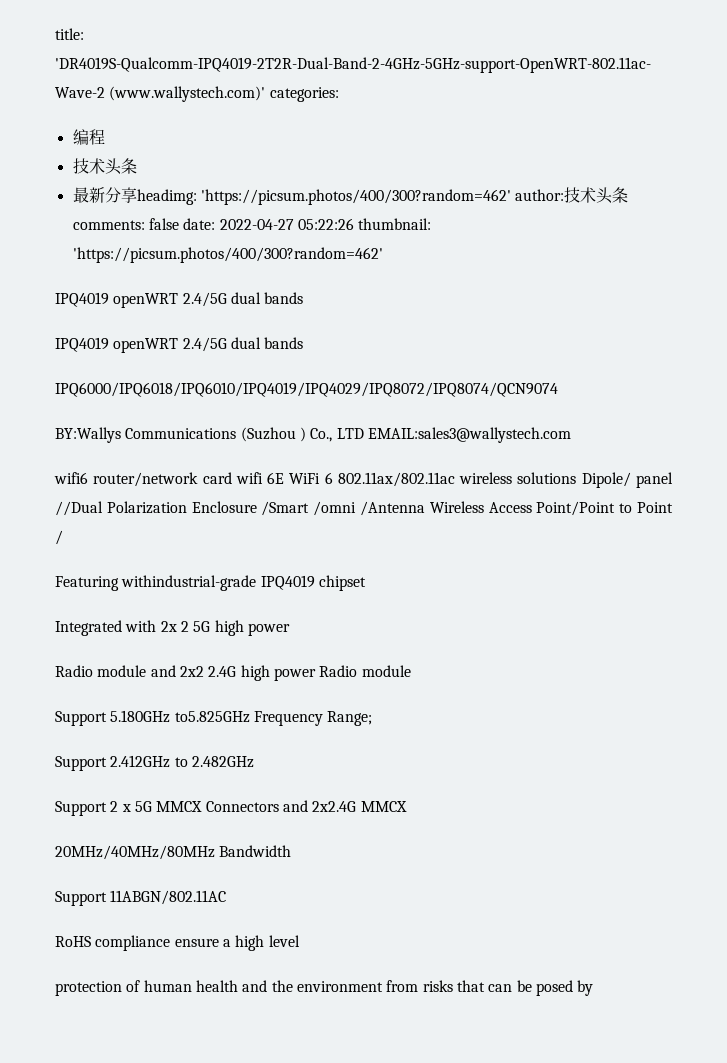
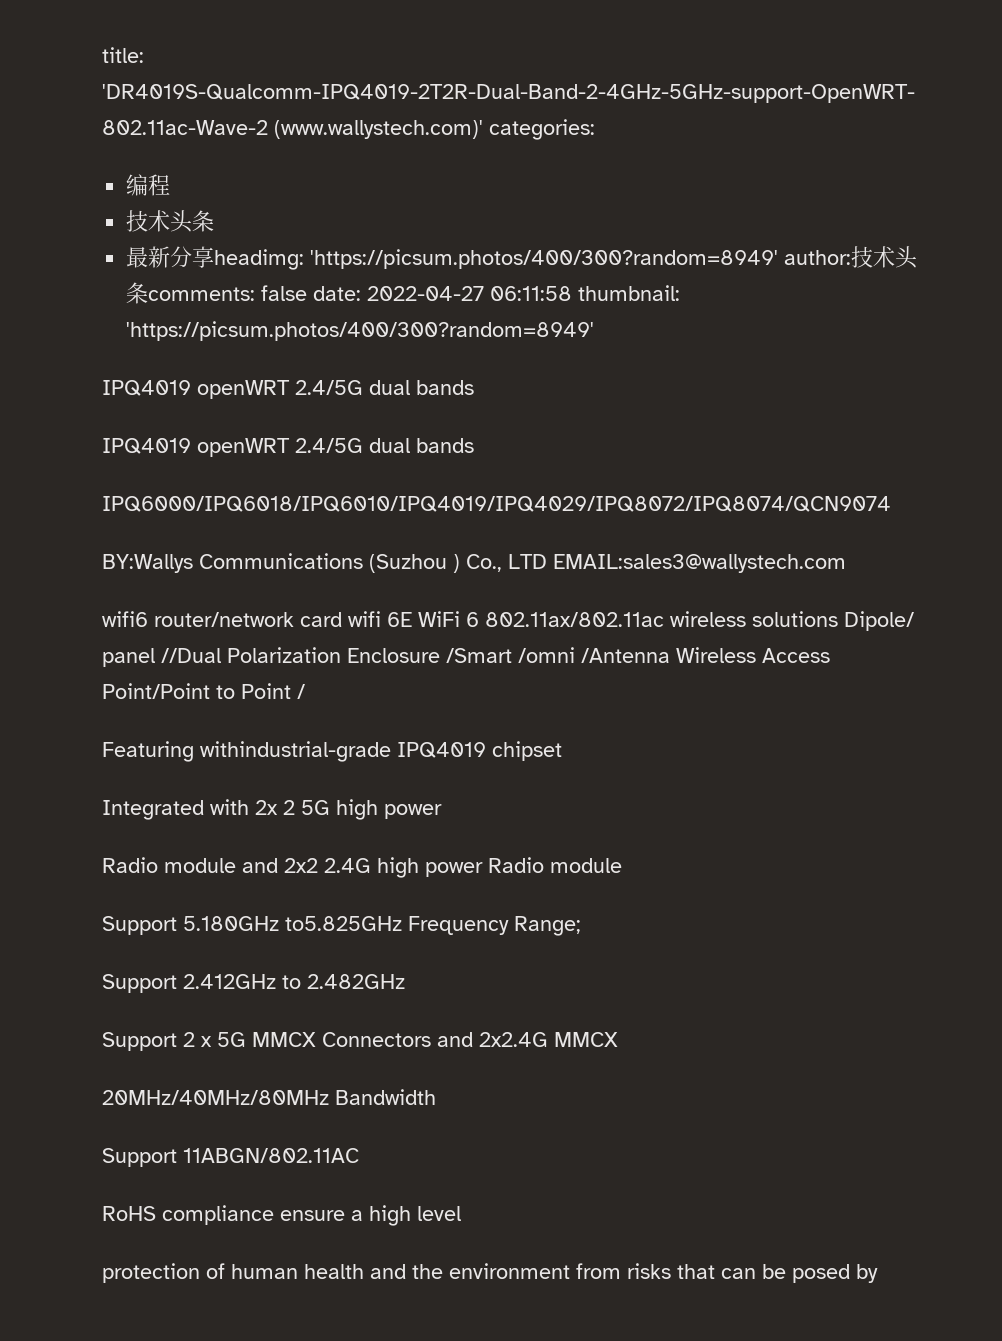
[200,189,511,205] 'https://picsum.photos/400/300?random=462' -> [310,249,779,269] 'https://picsum.photos/400/300?random=8949'
[297,218,432,230] [72,247,383,263] 05:22:26 thumbnail: 'https://picsum.photos/400/300?random=462' -> [490,285,681,301] [126,321,595,341] 06:11:58 thumbnail: 'https://picsum.photos/400/300?random=8949'

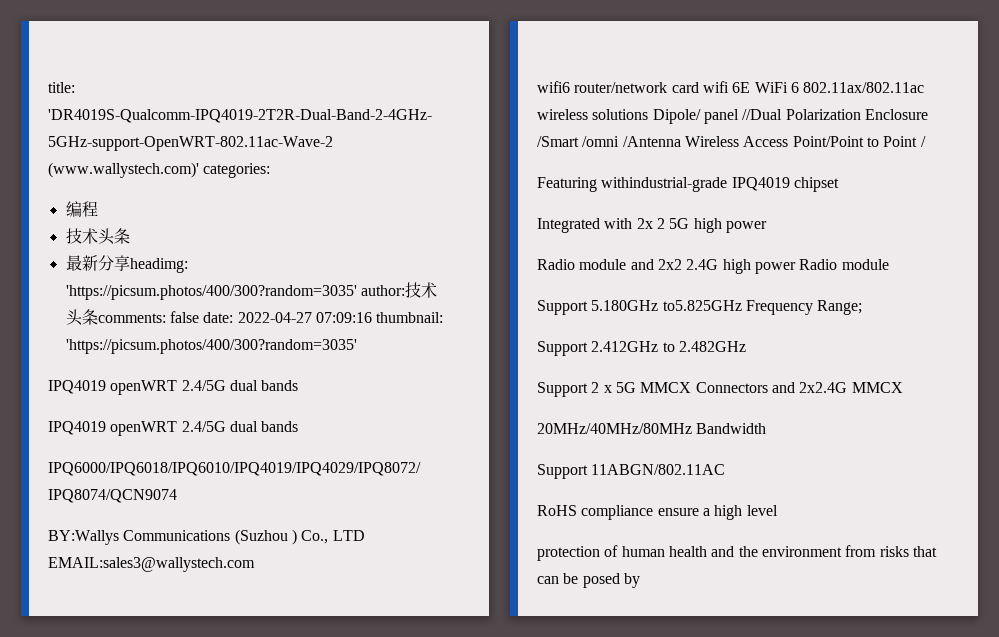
[310,249,779,269] 'https://picsum.photos/400/300?random=8949' -> [65,285,357,300] 'https://picsum.photos/400/300?random=3035'
[490,285,681,301] [126,321,595,341] 06:11:58 thumbnail: 'https://picsum.photos/400/300?random=8949' -> [315,312,444,323] [65,339,357,354] 07:09:16 thumbnail: 'https://picsum.photos/400/300?random=3035'

